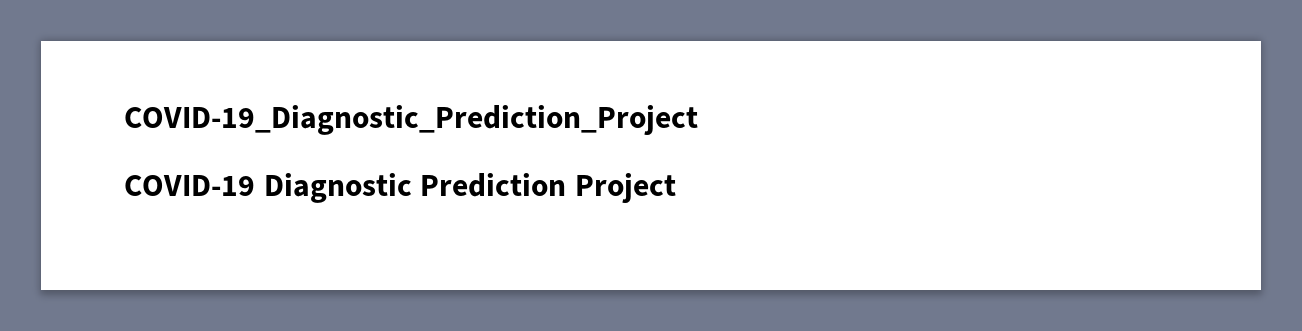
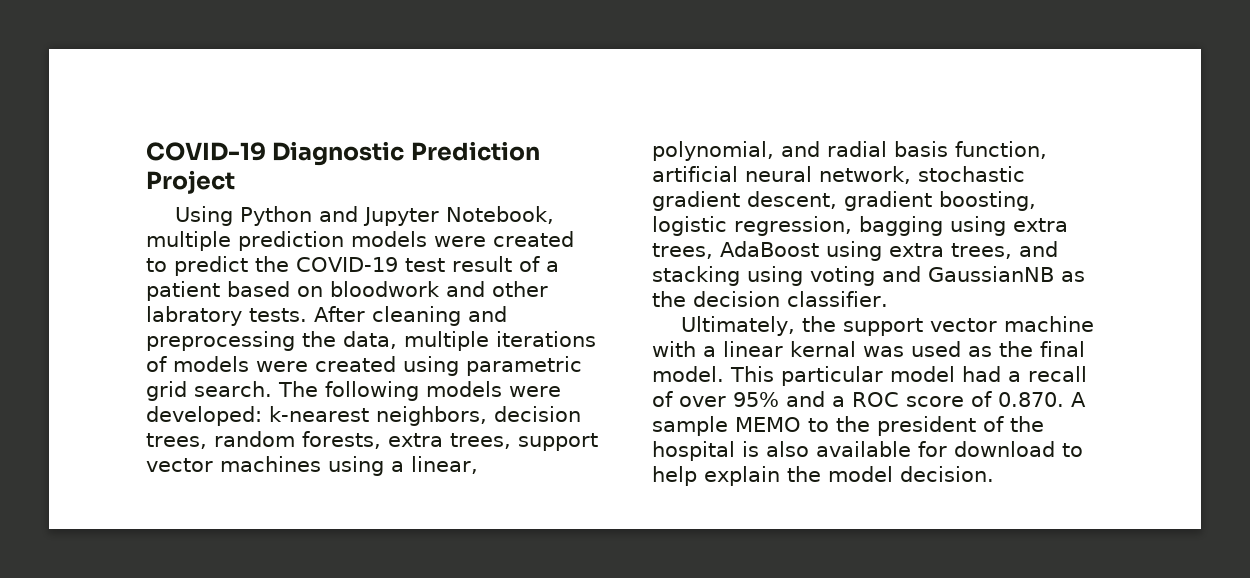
[124,105,698,135] COVID-19_Diagnostic_Prediction_Project // -> (146, 151) none
(676, 188) none -> [175,206,555,226] [146,231,574,251] [146,256,559,276] [146,281,548,301] [146,306,507,326] [146,331,596,351] [146,356,582,376] [146,381,561,401] [146,406,581,426] [146,431,598,451] [146,456,478,476] [652,141,1047,161] [652,166,1025,184] [652,191,1036,211] [652,216,1068,236] [652,241,1058,261] [652,266,1085,286] [652,291,888,307] [681,316,1095,336] [652,341,1085,357] [652,366,1087,386] [652,391,1086,407] [652,416,1044,436] [652,441,1083,461] [652,466,994,486] // Using Python and Jupyter Notebook, multiple prediction models were created to predict the COVID-19 test result of a patient based on bloodwork and other labratory tests. After cleaning and preprocessing the data, multiple iterations of models were created using parametric grid search. The following models were developed: k-nearest neighbors, decision trees, random forests, extra trees, support vector machines using a linear, polynomial, and radial basis function, artificial neural network, stochastic gradient descent, gradient boosting, logistic regression, bagging using extra trees, AdaBoost using extra trees, and stacking using voting and GaussianNB as the decision classifier. // Ultimately, the support vector machine with a linear kernal was used as the final model. This particular model had a recall of over 95% and a ROC score of 0.870. A sample MEMO to the president of the hospital is also available for download to help explain the model decision.

